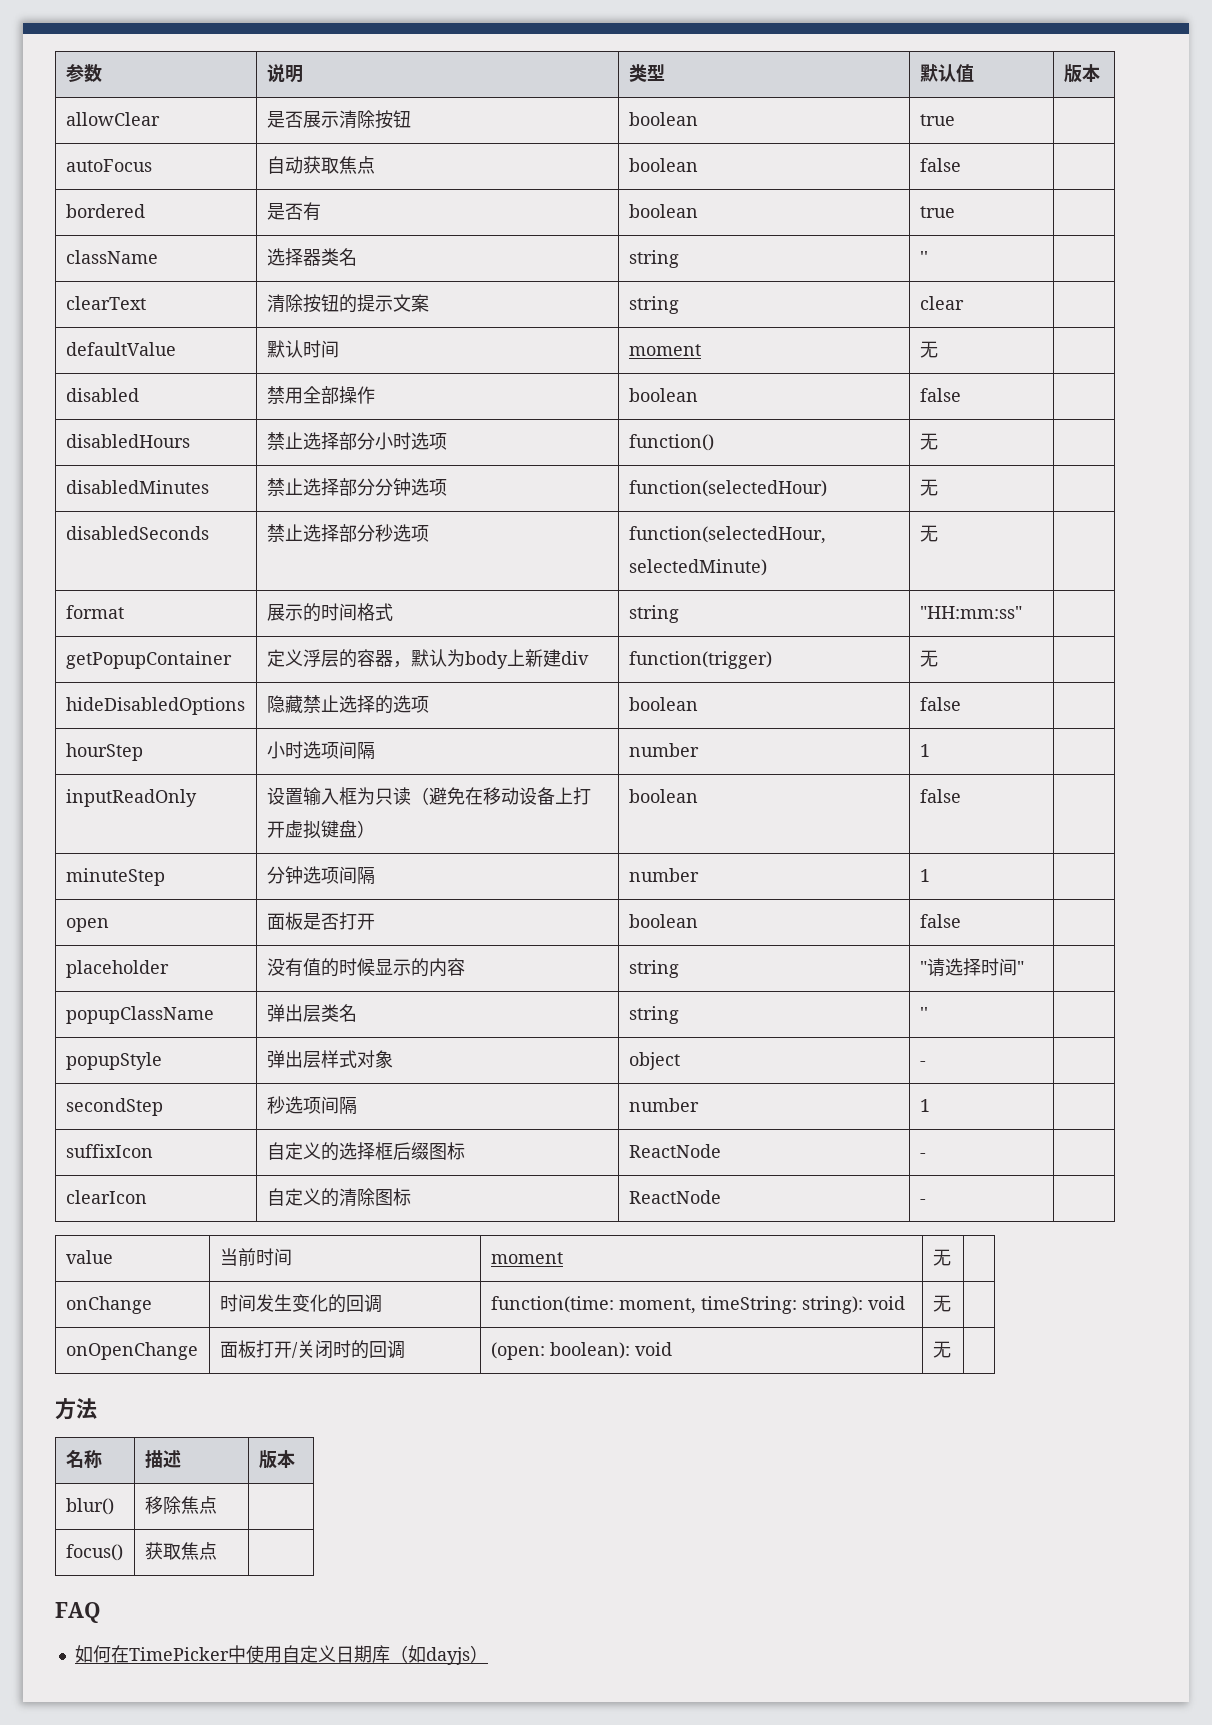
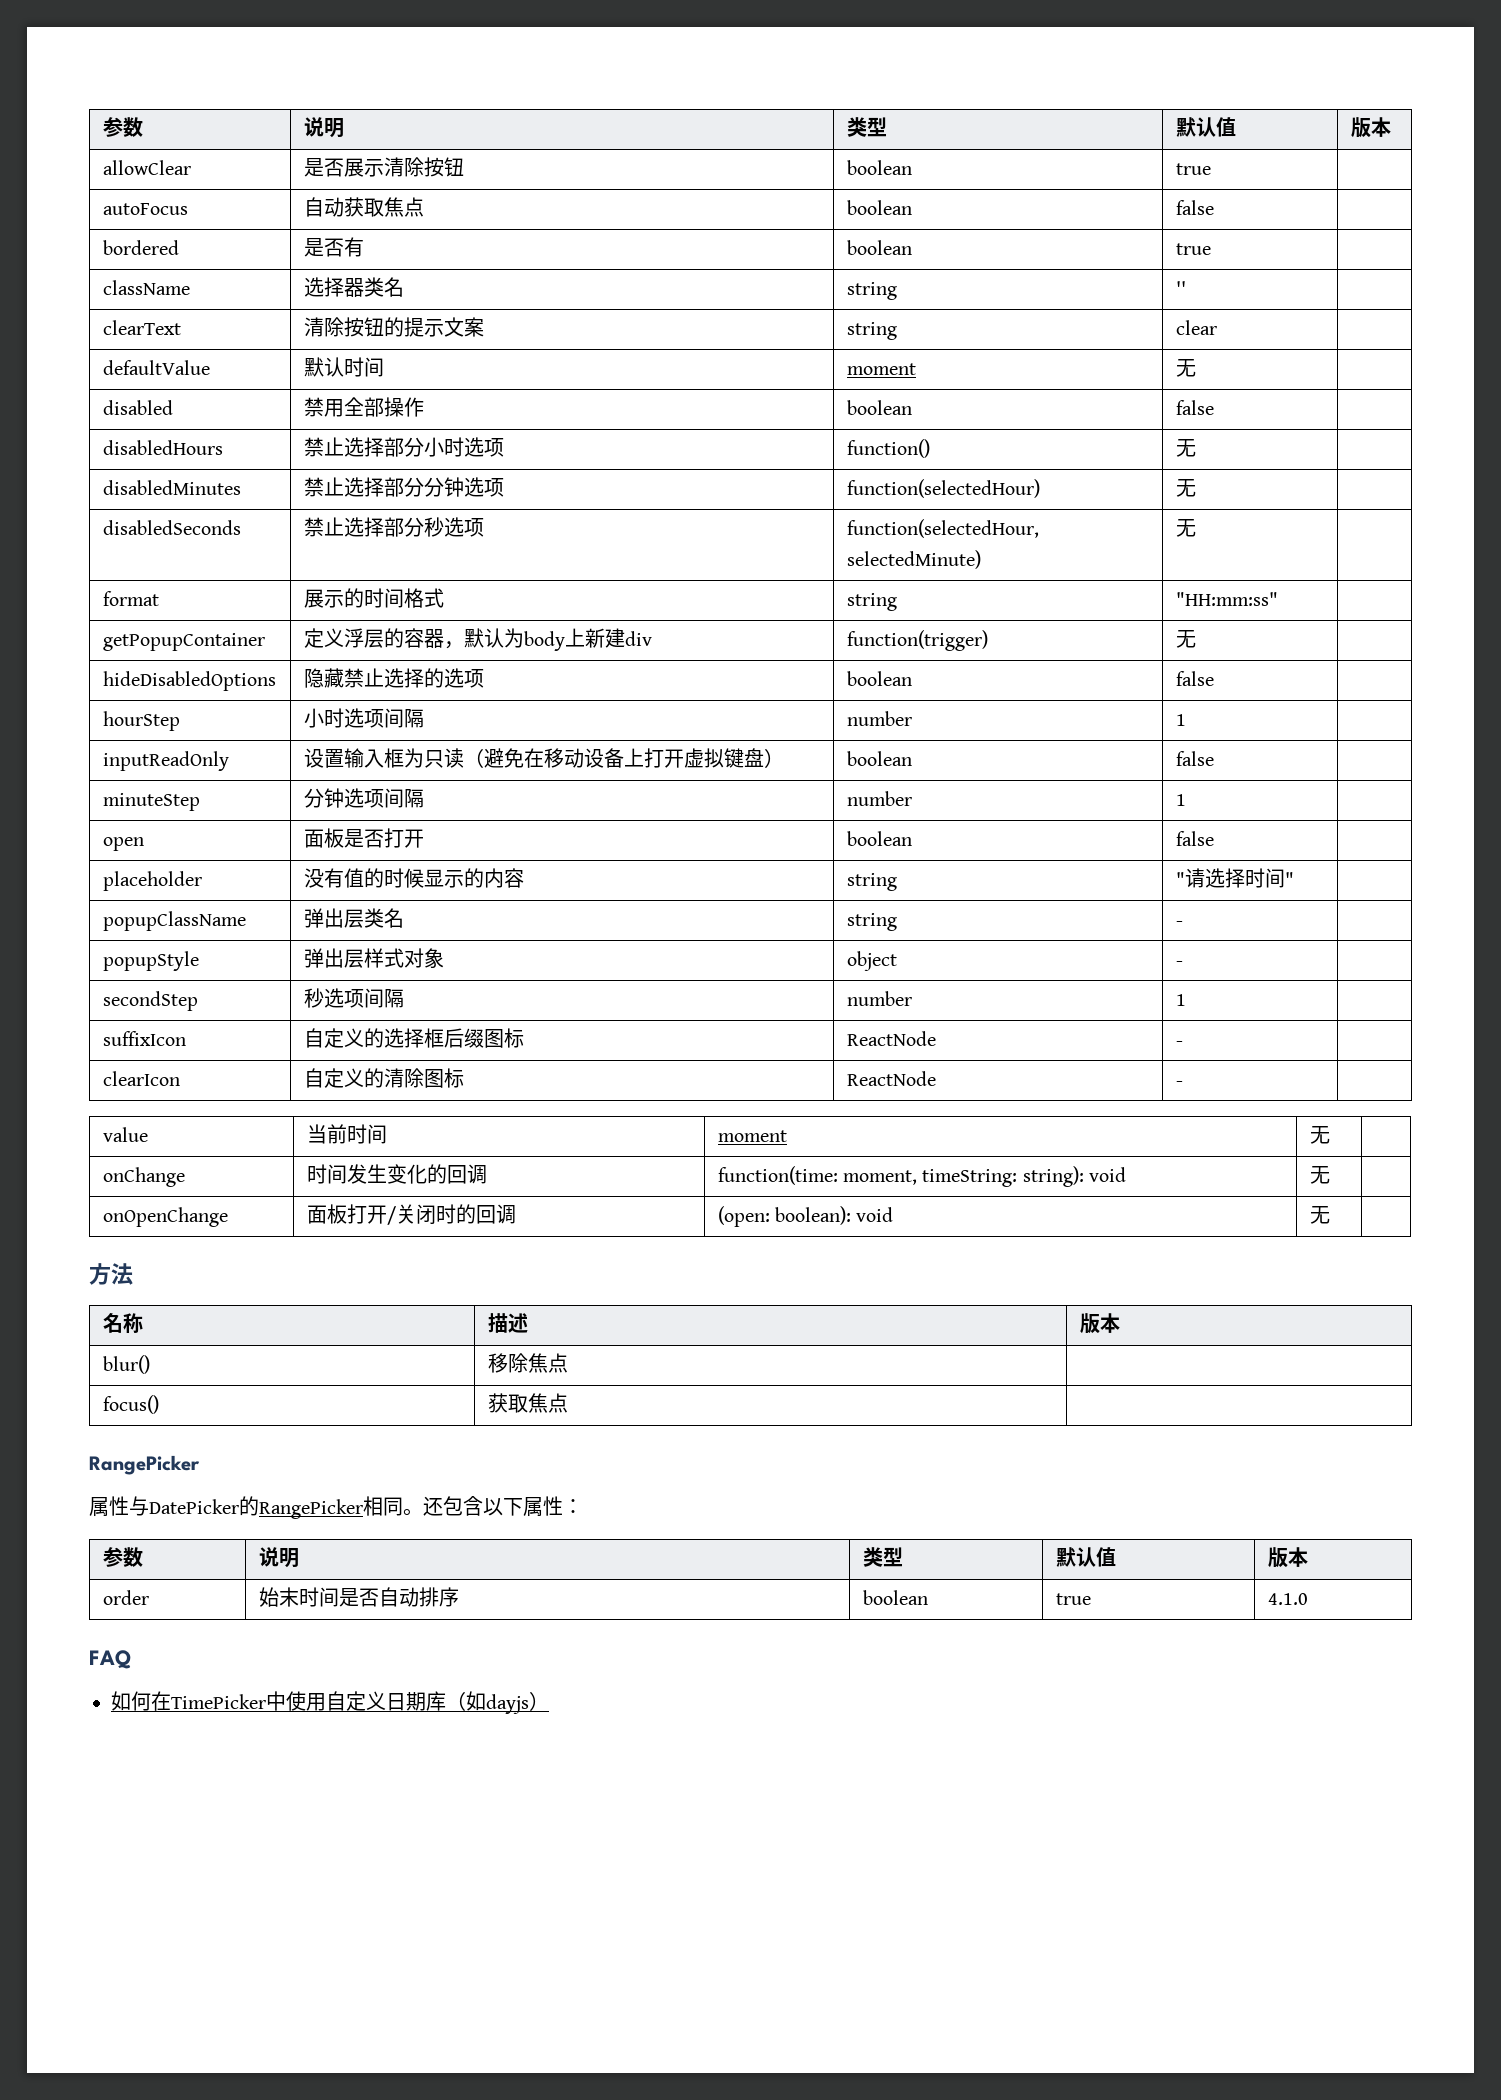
[919,1007,928,1020] '' -> [1175,921,1183,926] -
(217, 1551) none -> [89,1455,200,1475] [89,1496,583,1519] [102,1547,143,1567] [258,1547,299,1568] [862,1547,903,1567] [1055,1547,1116,1567] [1267,1547,1308,1568] [102,1590,149,1605] [258,1587,459,1607] [862,1590,928,1605] [1055,1593,1091,1605] [1267,1593,1308,1605] // RangePicker // 属性与DatePicker的RangePicker相同。还包含以下属性： // 参数 | 说明 | 类型 | 默认值 | 版本 // order | 始末时间是否自动排序 | boolean | true | 4.1.0

